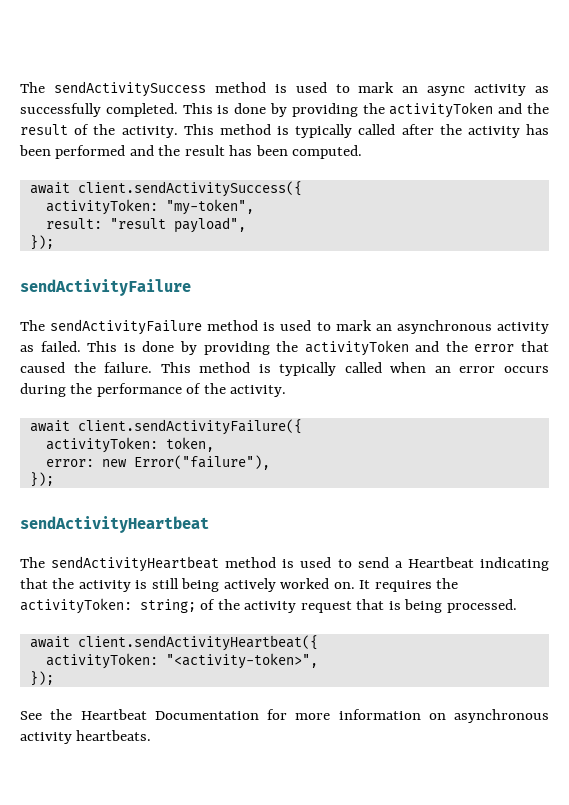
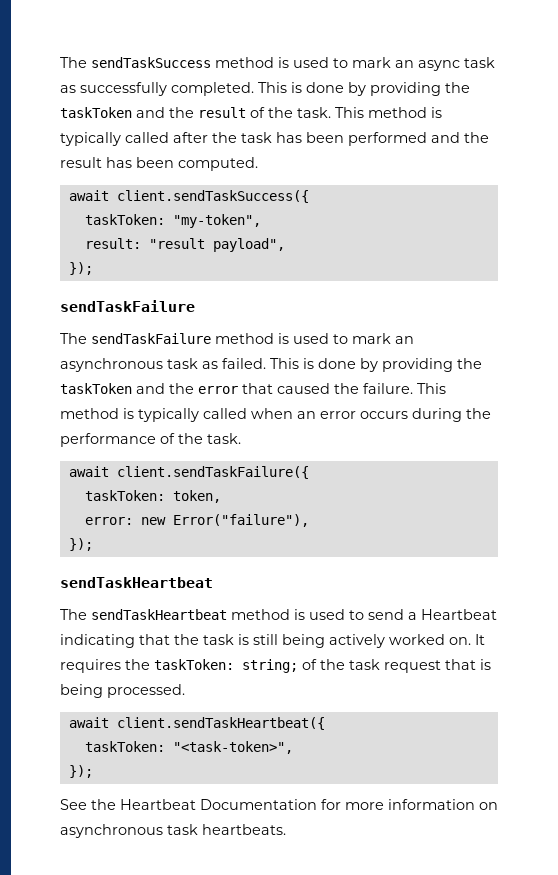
[20,81,206,97] The sendActivitySuccess -> [60,57,211,68] The sendTaskSuccess
[474,84,527,96] activity -> [464,57,495,68] task
[389,102,494,118] activityToken -> [60,107,132,118] taskToken
[121,126,178,138] activity. -> [297,107,331,118] task.
[467,126,520,138] activity -> [241,132,272,143] task
[77,181,302,197] [45,199,158,215] client.sendActivitySuccess({ // activityToken: -> [116,190,309,203] [84,214,165,225] client.sendTaskSuccess({ // taskToken:
[20,279,191,296] [20,319,203,335] sendActivityFailure // The sendActivityFailure -> [60,300,195,312] [60,333,211,344] sendTaskFailure // The sendTaskFailure
[496,322,549,334] activity -> [167,358,198,369] task
[304,340,409,356] activityToken -> [60,383,132,394] taskToken
[230,385,287,397] [29,419,302,435] [45,437,158,453] activity. // await client.sendActivityFailure({ // activityToken: -> [207,433,241,444] [68,466,309,479] [84,490,165,501] task. // await client.sendTaskFailure({ // taskToken:
[20,516,209,533] [20,556,220,572] sendActivityHeartbeat // The sendActivityHeartbeat -> [60,577,213,588] [60,609,227,620] sendTaskHeartbeat // The sendTaskHeartbeat
[78,580,131,592] activity -> [203,634,234,645] task
[20,598,132,614] activityToken: -> [154,659,234,670] taskToken:
[244,601,297,613] activity -> [349,659,380,670] task
[77,635,318,651] [45,653,318,669] client.sendActivityHeartbeat({ // activityToken: "<activity-token>", -> [116,717,325,730] [84,741,293,754] client.sendTaskHeartbeat({ // taskToken: "<task-token>",
[20,732,72,744] activity -> [167,824,198,835] task

